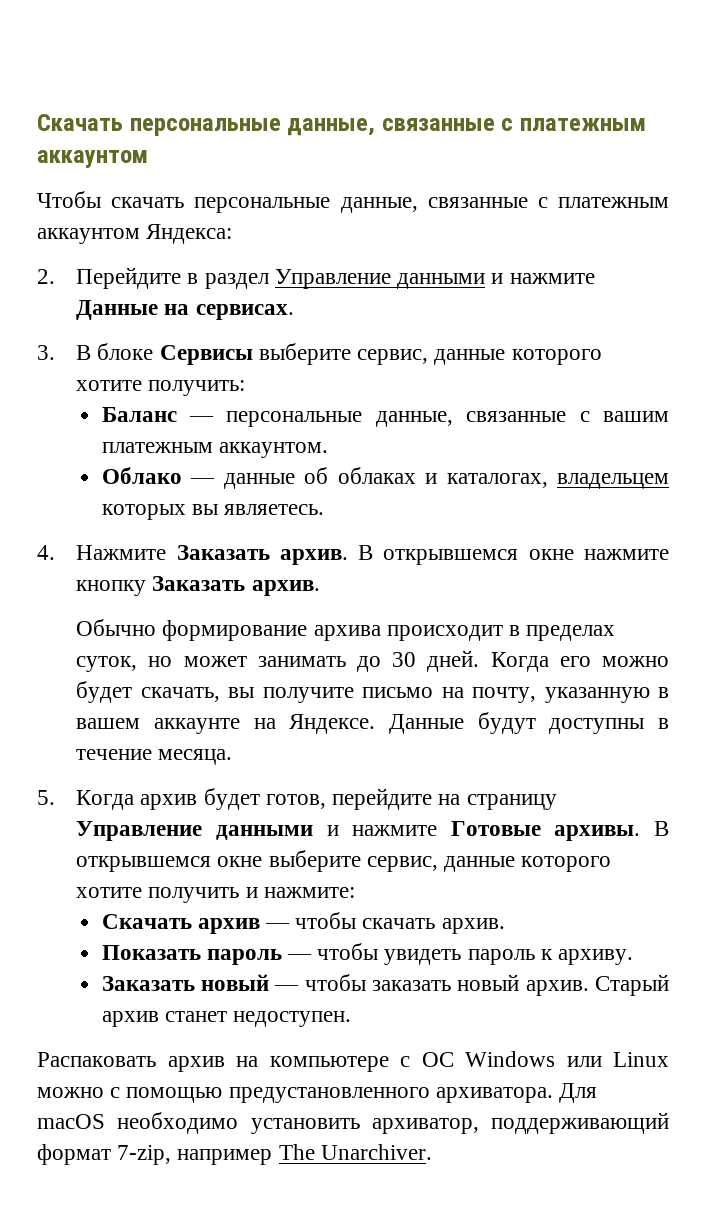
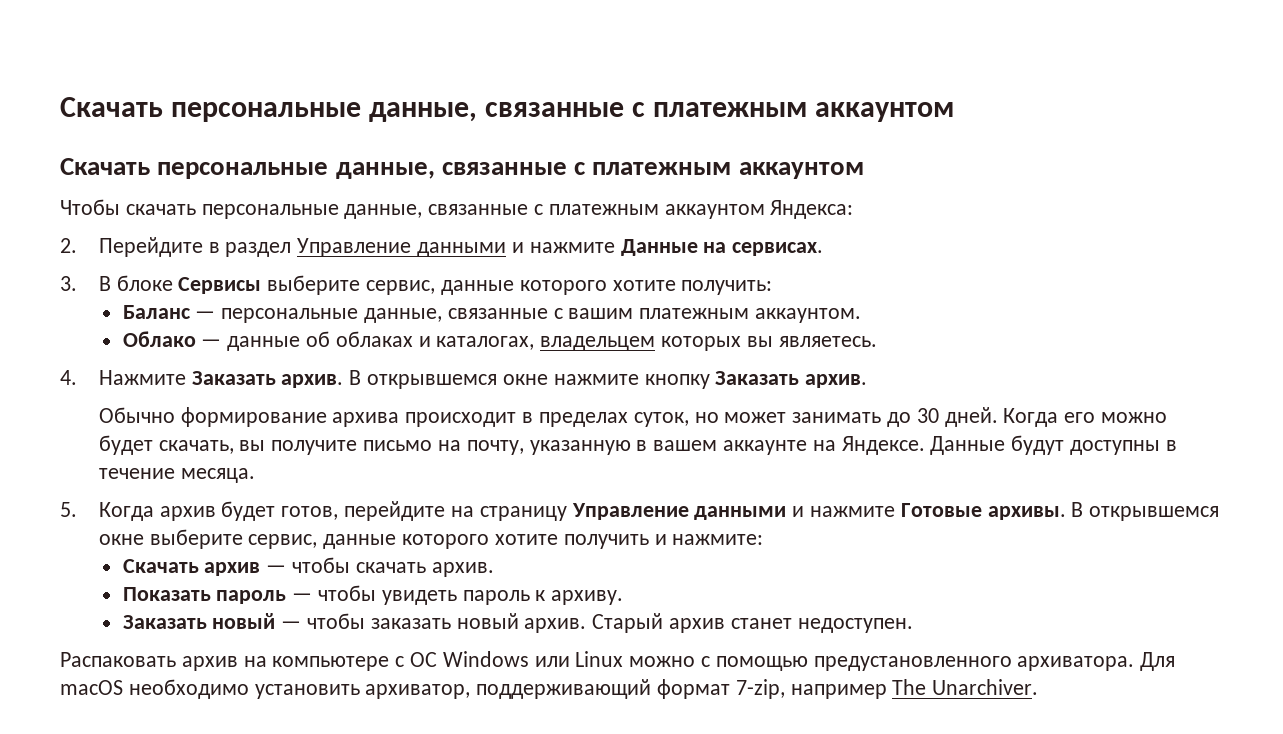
[37,114,647,136] [37,150,148,168] Скачать персональные данные, связанные с платежным аккаунтом -> [60,97,954,122] [60,158,864,179] Скачать персональные данные, связанные с платежным аккаунтом // Скачать персональные данные, связанные с платежным аккаунтом

